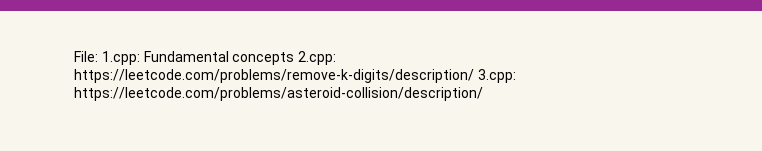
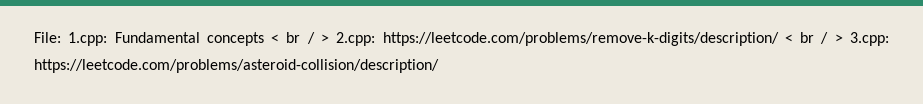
[298,51,337,65] [74,69,474,83] 2.cpp: https://leetcode.com/problems/remove-k-digits/description/ -> [271,32,843,46] < br / > 2.cpp: https://leetcode.com/problems/remove-k-digits/description/ < br / >

